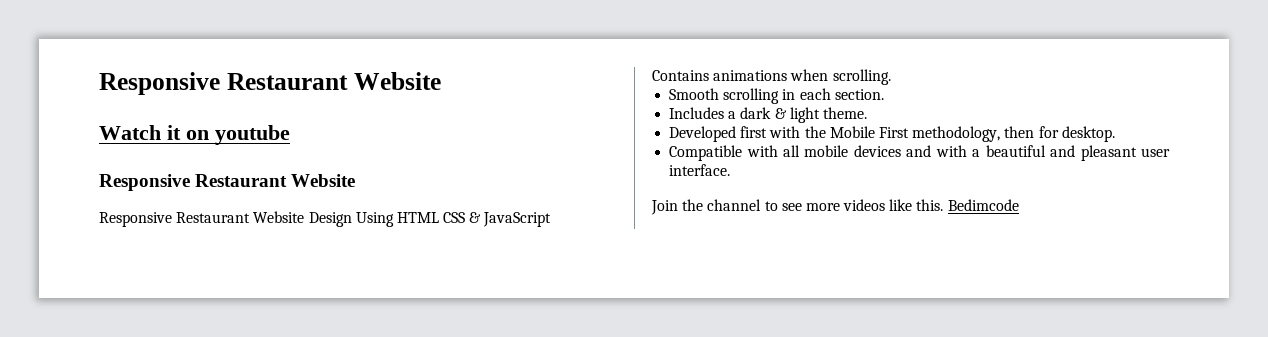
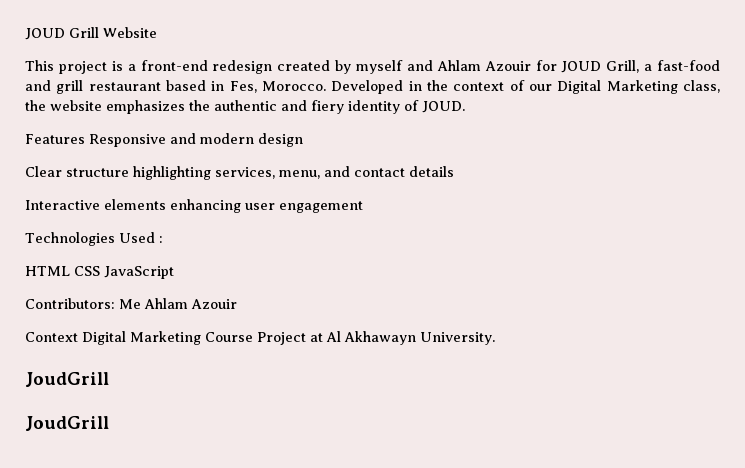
[99,72,441,95] [99,125,290,145] [99,174,356,191] [99,211,394,227] Responsive Restaurant Website // Watch it on youtube // Responsive Restaurant Website // Responsive Restaurant Website Design Using -> [25,27,157,40] [25,60,720,74] [25,80,720,94] [25,100,465,114] [25,133,303,147] [25,166,454,180] [25,199,363,213] [25,232,163,246] JOUD Grill Website // This project is a front-end redesign created by myself and Ahlam Azouir for JOUD Grill, a fast-food and grill restaurant based in Fes, Morocco. Developed in the context of our Digital Marketing class, the website emphasizes the authentic and fiery identity of JOUD. // Features Responsive and modern design // Clear structure highlighting services, menu, and contact details // Interactive elements enhancing user engagement // Technologies Used : //
[469,212,482,223] & -> (100, 271) none
[652,69,891,85] [669,88,884,104] [669,107,867,123] [669,126,1115,142] [669,145,1170,161] [669,164,731,176] [651,199,1019,215] Contains animations when scrolling. // Smooth scrolling in each section. // Includes a dark & light theme. // Developed first with the Mobile First methodology, then for desktop. // Compatible with all mobile devices and with a beautiful and pleasant user interface. // Join the channel to see more videos like this. Bedimcode -> [25,298,237,309] [25,331,495,345] [25,372,109,387] [25,416,109,431] Contributors: Me Ahlam Azouir // Context Digital Marketing Course Project at Al Akhawayn University. // JoudGrill // JoudGrill

